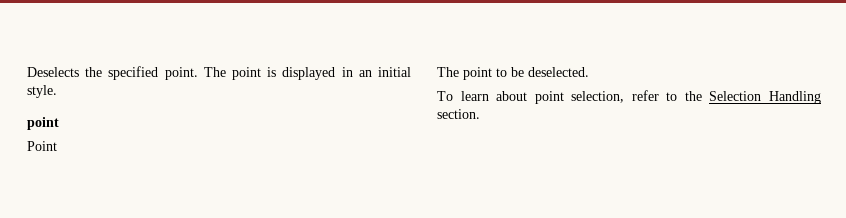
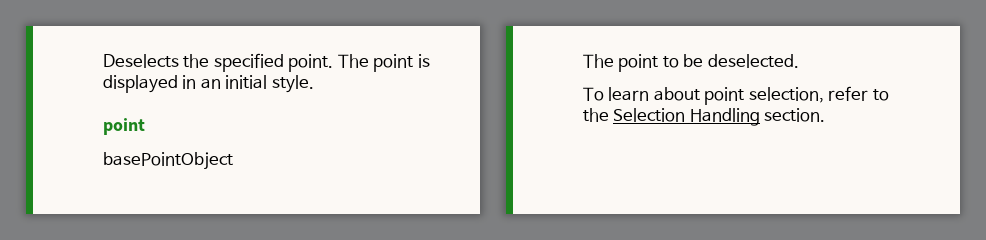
[27,141,57,151] Point -> [103,152,233,170] basePointObject

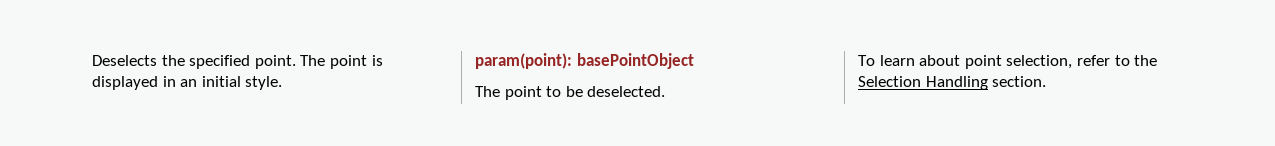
[103,118,145,135] point // -> [475,53,572,69] param(point):

